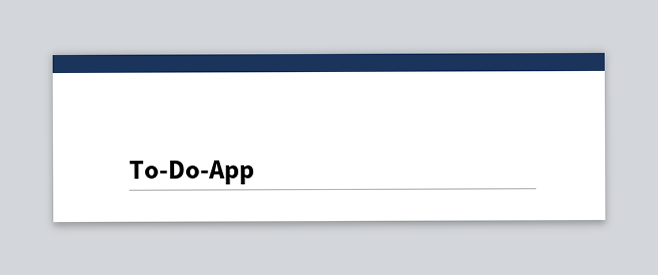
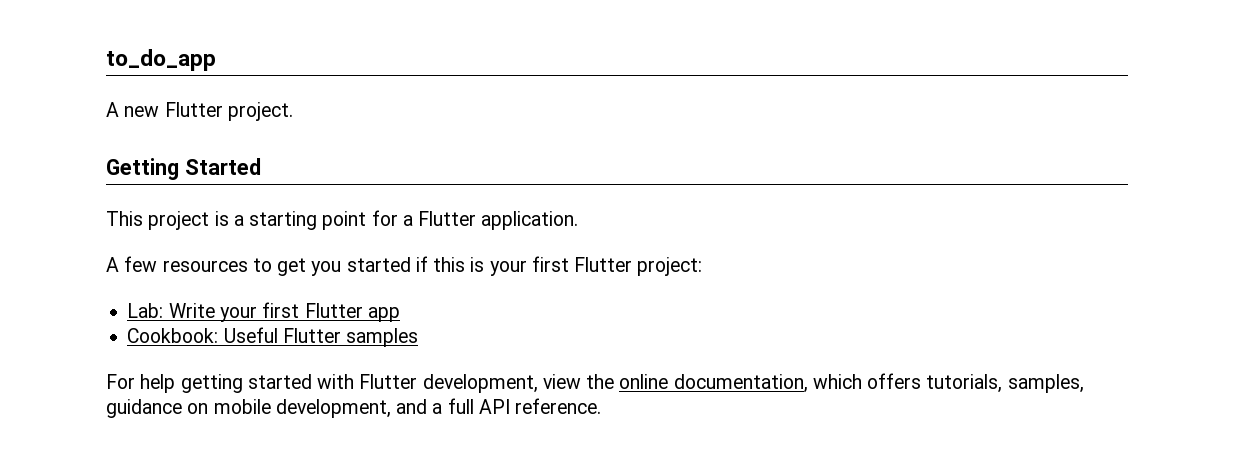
[129,160,255,185] To-Do-App -> [106,49,216,71] [106,102,293,121] [106,158,261,180] [106,210,579,230] [106,256,703,276] [127,302,400,322] [127,327,419,347] [106,373,1084,393] [106,398,602,418] to_do_app // A new Flutter project. // Getting Started // This project is a starting point for a Flutter application. // A few resources to get you started if this is your first Flutter project: // Lab: Write your first Flutter app // Cookbook: Useful Flutter samples // For help getting started with Flutter development, view the online documentation, which offers tutorials, samples, guidance on mobile development, and a full API reference.

